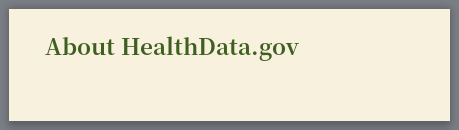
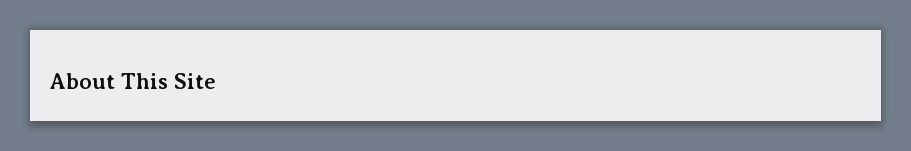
[121,36,300,61] HealthData.gov -> [121,73,216,89] This Site

